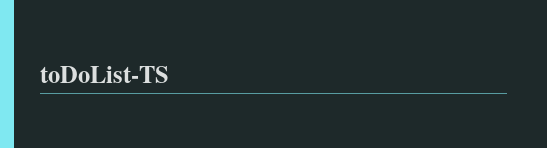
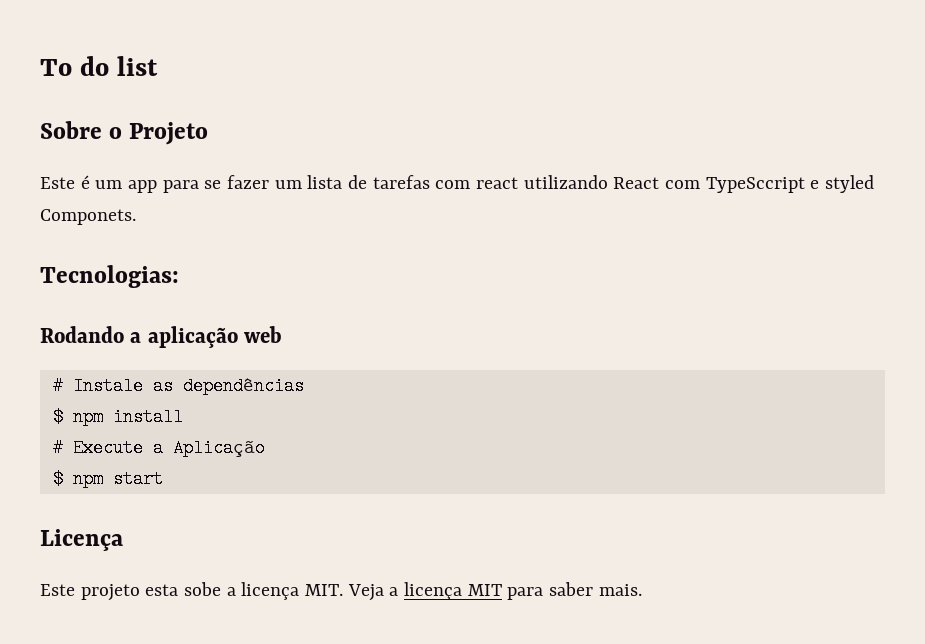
[40,66,169,83] toDoList-TS -> [40,56,158,76] [40,121,209,145] [40,175,875,193] [40,209,136,225] [40,265,179,288] [40,326,283,348] [52,377,304,395] [52,408,183,426] [52,439,265,457] [52,470,163,488] [40,529,123,551] [40,582,642,601] To do list // Sobre o Projeto // Este é um app para se fazer um lista de tarefas com react utilizando React com TypeSccript e styled Componets. // Tecnologias: // Rodando a aplicação web // # Instale as dependências // $ npm install // # Execute a Aplicação // $ npm start // Licença // Este projeto esta sobe a licença MIT. Veja a licença MIT para saber mais.

